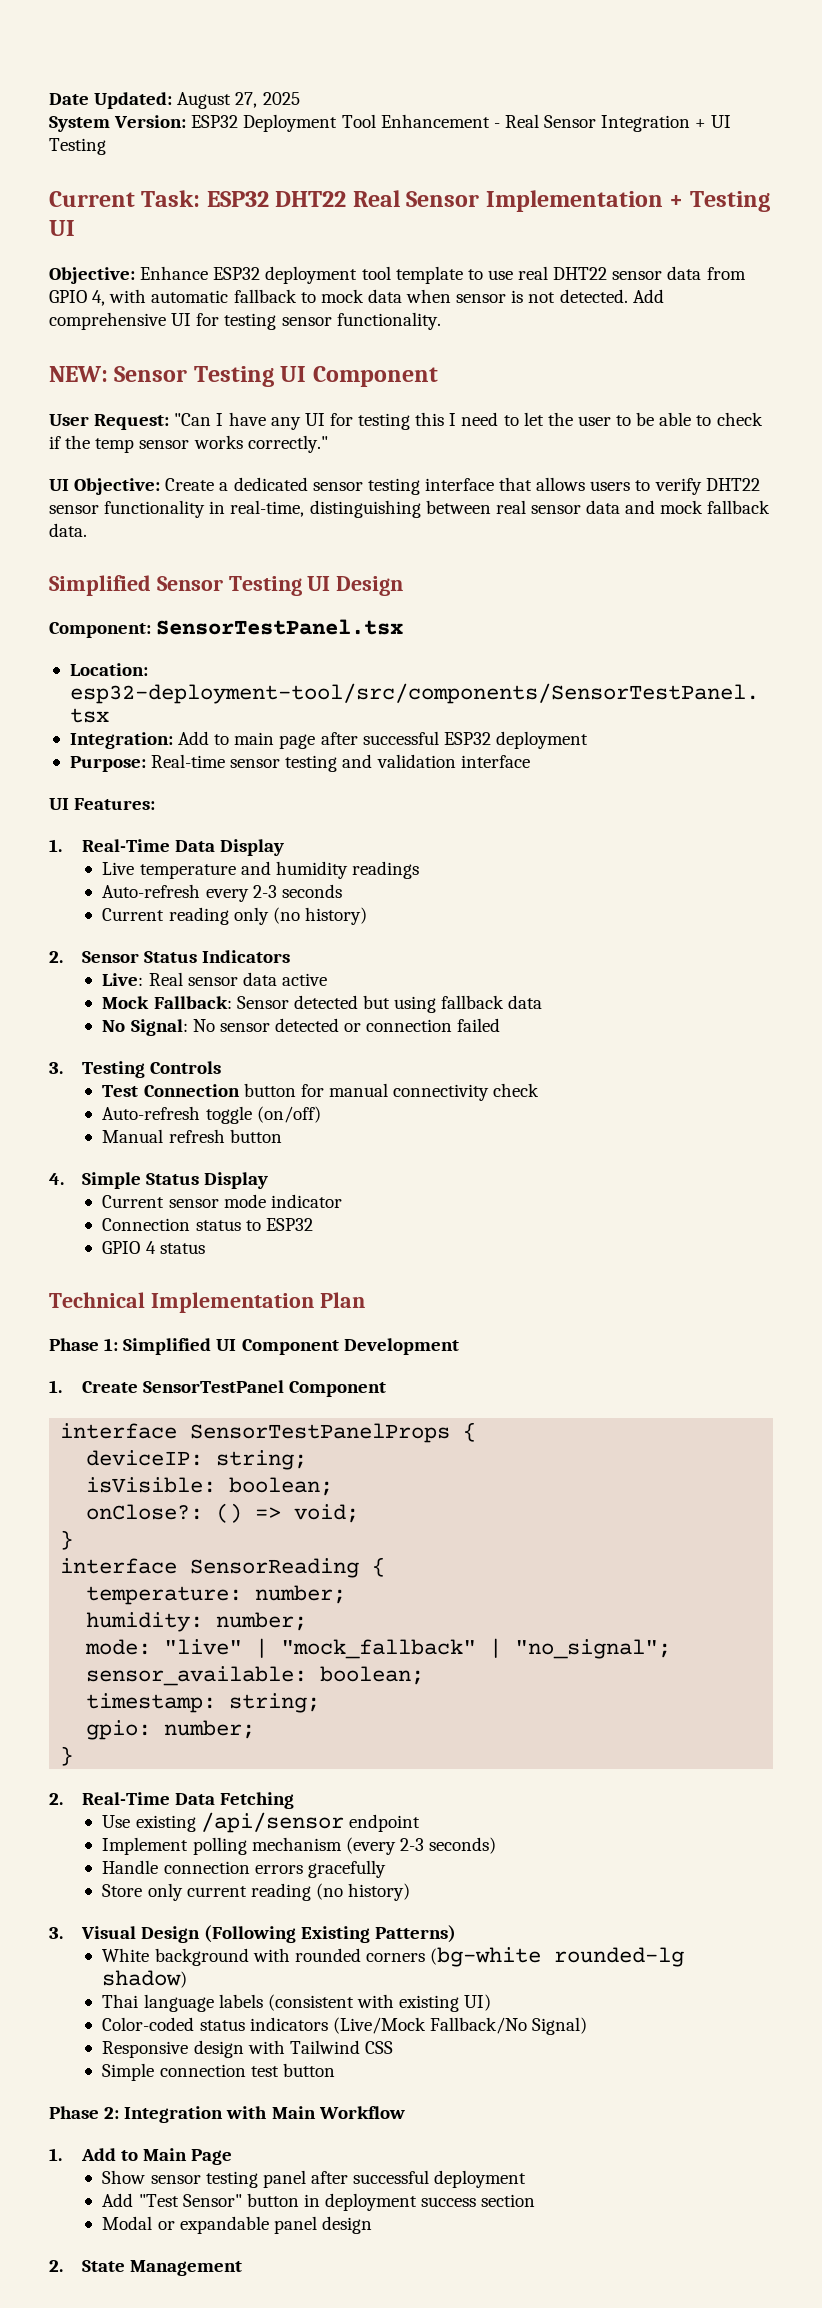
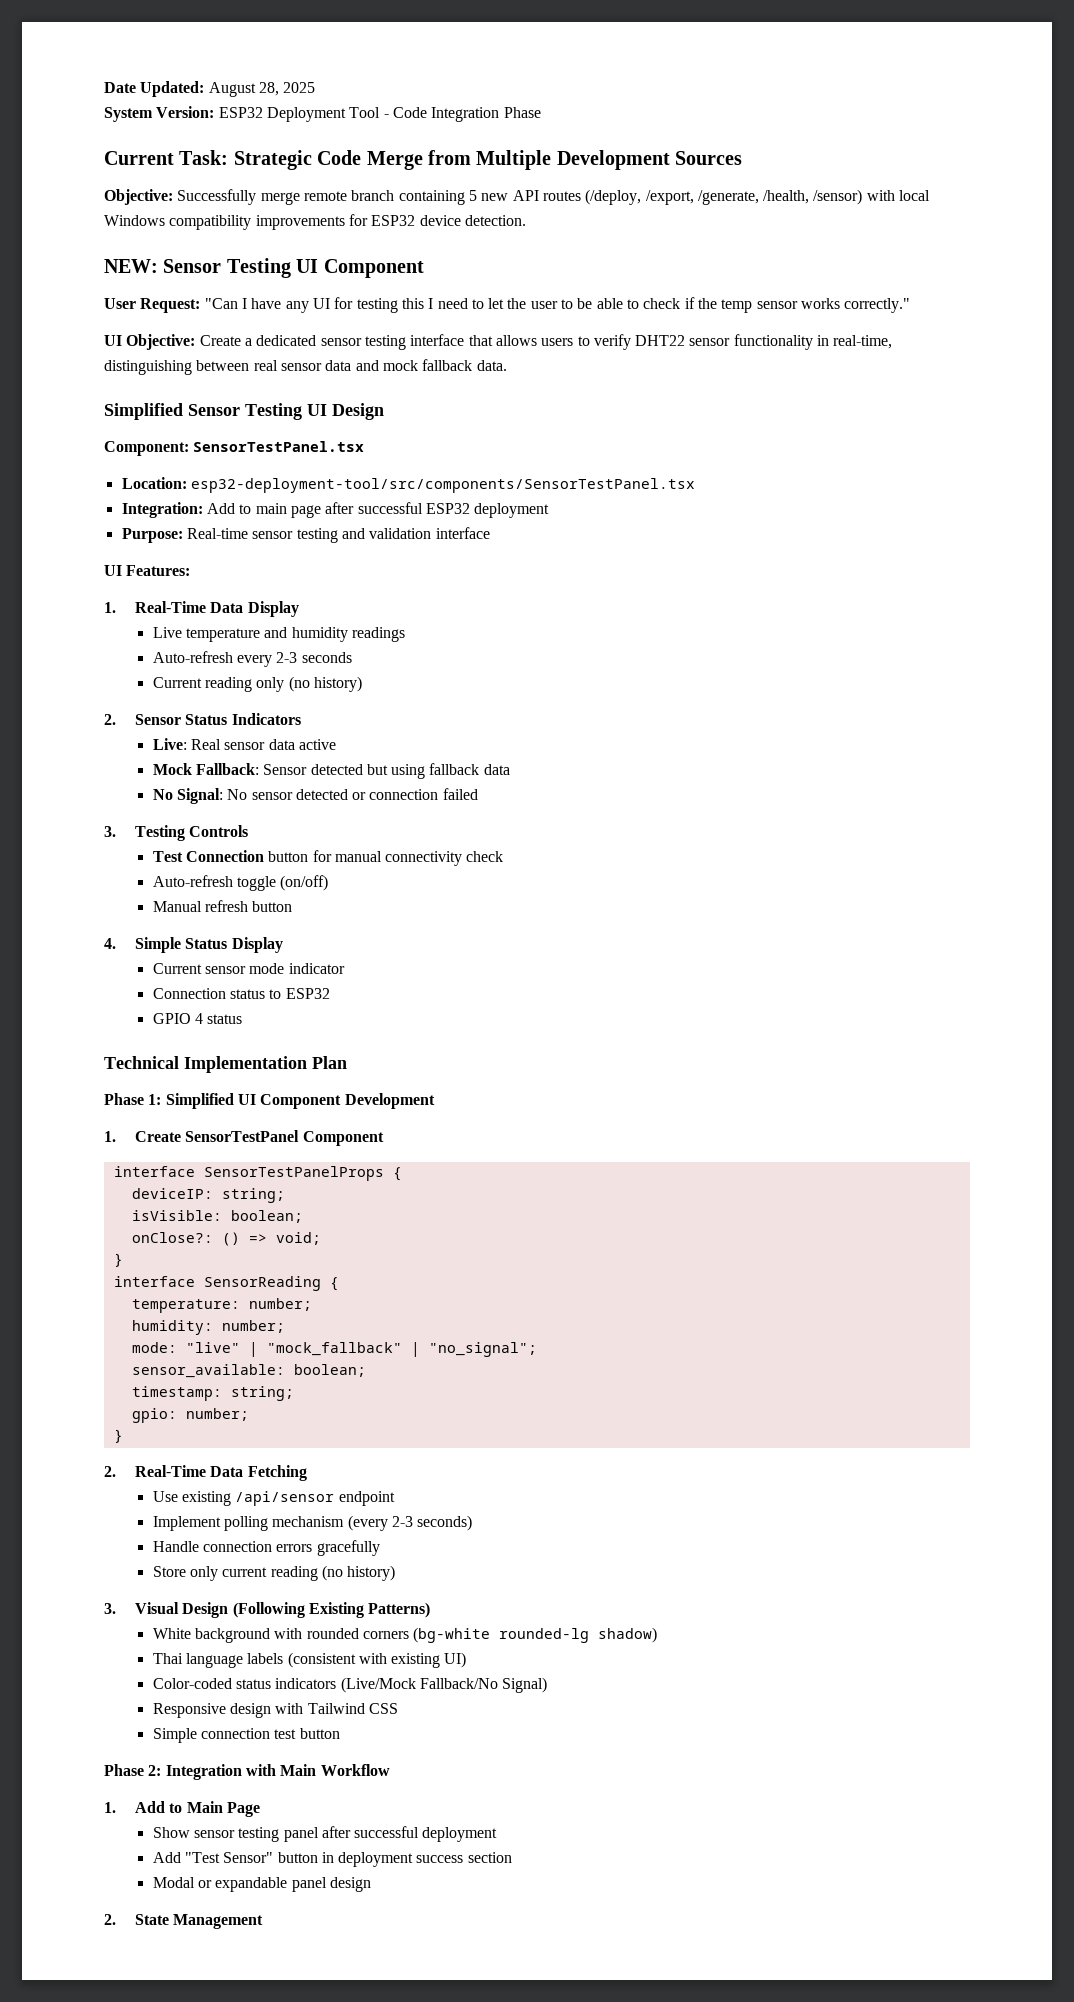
[235,92,258,108] 27, -> [258,82,279,96] 28,
[380,114,732,132] [49,138,106,155] [49,190,770,212] [49,220,75,236] [49,266,746,284] [49,289,664,306] [49,312,441,330] Enhancement - Real Sensor Integration + UI Testing // Current Task: ESP32 DHT22 Real Sensor Implementation + Testing UI // Objective: Enhance ESP32 deployment tool template to use real DHT22 sensor data from GPIO 4, with automatic fallback to mock data when sensor is not detected. Add comprehensive UI for testing sensor functionality. -> [383,107,541,122] [104,150,743,170] [104,189,931,205] [104,214,526,230] - Code Integration Phase // Current Task: Strategic Code Merge from Multiple Development Sources // Objective: Successfully merge remote branch containing 5 new API routes (/deploy, /export, /generate, /health, /sensor) with local Windows compatibility improvements for ESP32 device detection.

